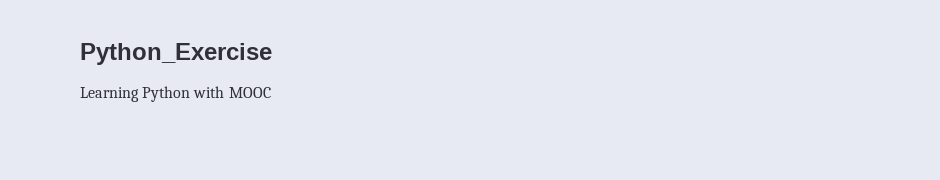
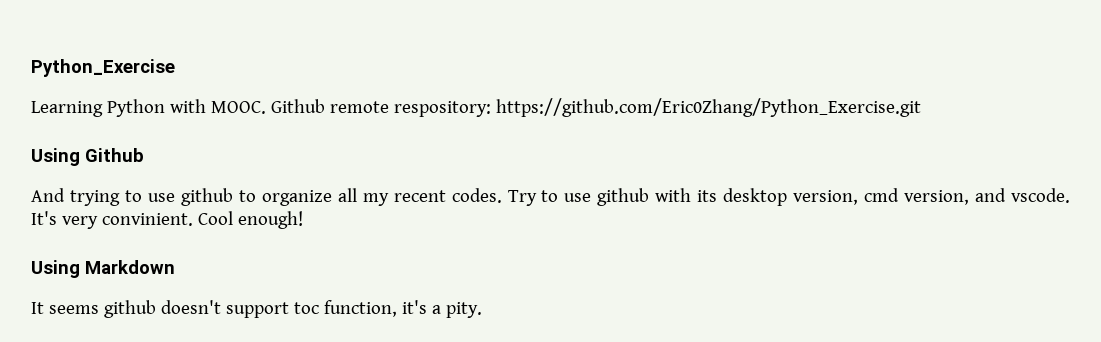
[228,87,271,98] MOOC -> [210,98,921,117] [31,148,144,166] [31,188,1071,206] [31,211,303,229] [31,260,175,278] [31,300,482,318] MOOC. Github remote respository: https://github.com/Eric0Zhang/Python_Exercise.git // Using Github // And trying to use github to organize all my recent codes. Try to use github with its desktop version, cmd version, and vscode. It's very convinient. Cool enough! // Using Markdown // It seems github doesn't support toc function, it's a pity.

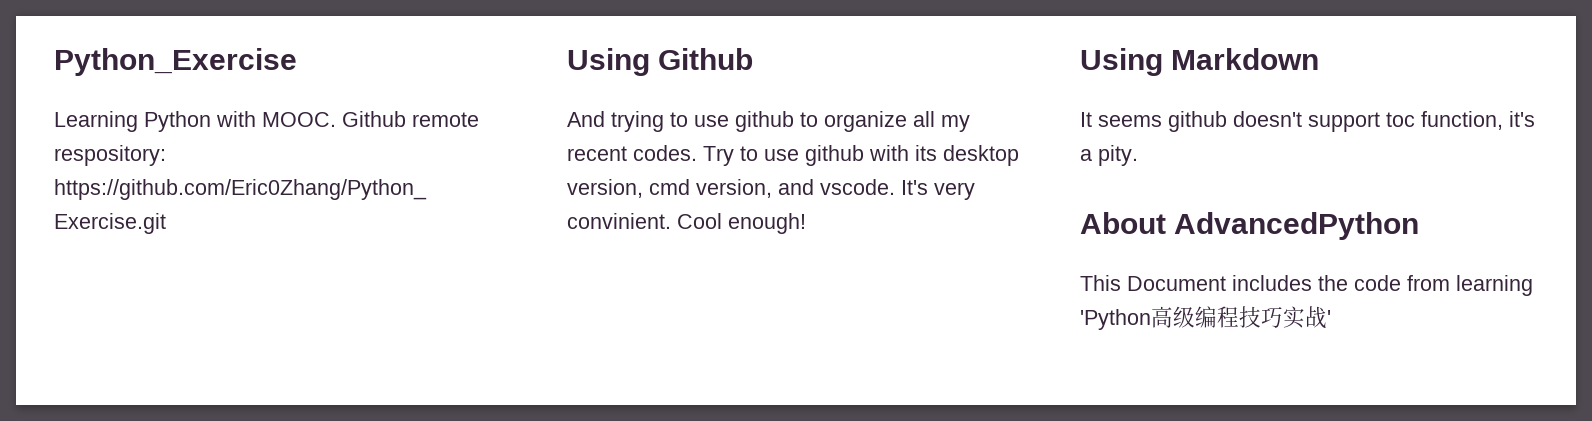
(482, 310) none -> [1080,212,1420,240] [1080,275,1533,296] [1080,306,1331,330] // About AdvancedPython // This Document includes the code from learning 'Python高级编程技巧实战'

